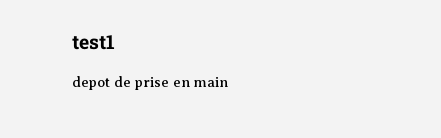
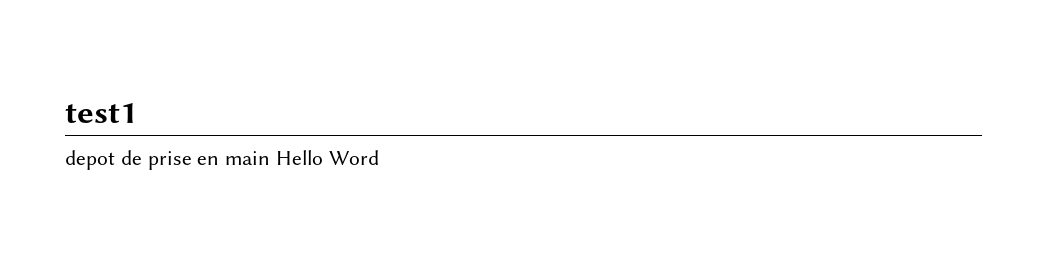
(228, 82) none -> [276,150,379,165] Hello Word

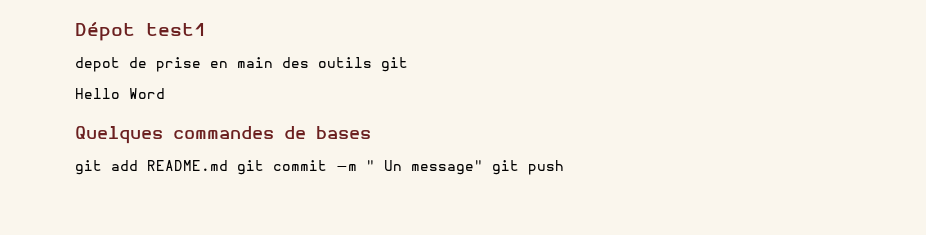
(65, 113) none -> [75,22,135,41] Dépot
(271, 158) none -> [282,57,408,72] des outils git //
(379, 157) none -> [75,126,371,144] [75,160,564,175] // Quelques commandes de bases // git add README.md git commit −m " Un message" git push

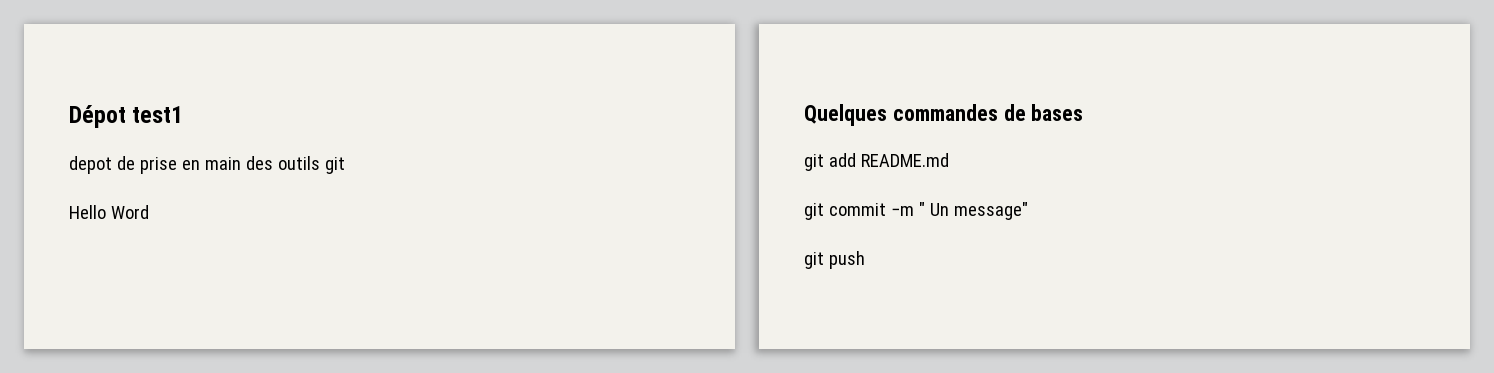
(228, 165) none -> (949, 160) //
(483, 167) none -> (1028, 211) //

